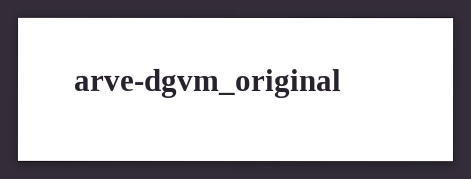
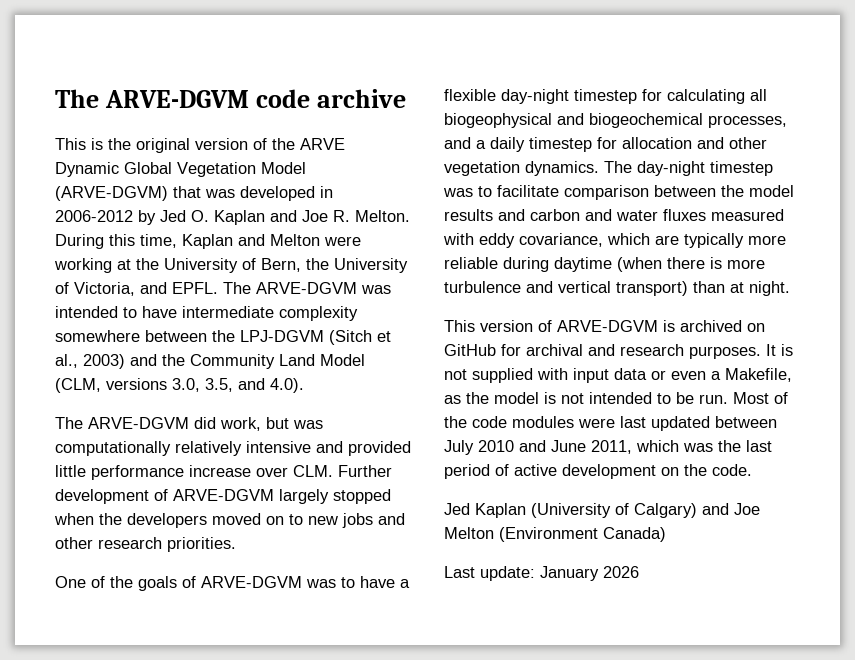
[73,68,342,99] arve-dgvm_original -> [55,89,407,108] [55,138,345,153] [55,162,306,177] [55,186,333,201] [55,210,410,225] [55,234,361,249] [54,258,408,273] [55,282,391,296] [55,306,358,321] [55,330,391,345] [55,354,365,369] [55,378,304,393] [55,417,323,431] [55,441,411,456] [55,465,392,480] [55,489,391,504] [54,513,405,528] [55,537,236,552] [55,576,410,591] [444,89,767,104] [444,113,787,128] [444,137,767,152] [444,161,773,176] [443,185,794,200] [444,209,784,221] [443,233,786,248] [444,257,765,272] [444,281,790,296] [444,320,765,332] [444,344,793,359] [444,368,792,383] [444,392,788,404] [444,416,777,431] [444,440,772,455] [444,464,752,479] [444,503,760,518] [444,527,666,542] [444,566,639,581] The ARVE-DGVM code archive // This is the original version of the ARVE Dynamic Global Vegetation Model (ARVE-DGVM) that was developed in 2006-2012 by Jed O. Kaplan and Joe R. Melton. During this time, Kaplan and Melton were working at the University of Bern, the University of Victoria, and EPFL. The ARVE-DGVM was intended to have intermediate complexity somewhere between the LPJ-DGVM (Sitch et al., 2003) and the Community Land Model (CLM, versions 3.0, 3.5, and 4.0). // The ARVE-DGVM did work, but was computationally relatively intensive and provided little performance increase over CLM. Further development of ARVE-DGVM largely stopped when the developers moved on to new jobs and other research priorities. // One of the goals of ARVE-DGVM was to have a flexible day-night timestep for calculating all biogeophysical and biogeochemical processes, and a daily timestep for allocation and other vegetation dynamics. The day-night timestep was to facilitate comparison between the model results and carbon and water fluxes measured with eddy covariance, which are typically more reliable during daytime (when there is more turbulence and vertical transport) than at night. // This version of ARVE-DGVM is archived on GitHub for archival and research purposes. It is not supplied with input data or even a Makefile, as the model is not intended to be run. Most of the code modules were last updated between July 2010 and June 2011, which was the last period of active development on the code. // Jed Kaplan (University of Calgary) and Joe Melton (Environment Canada) // Last update: January 2026

